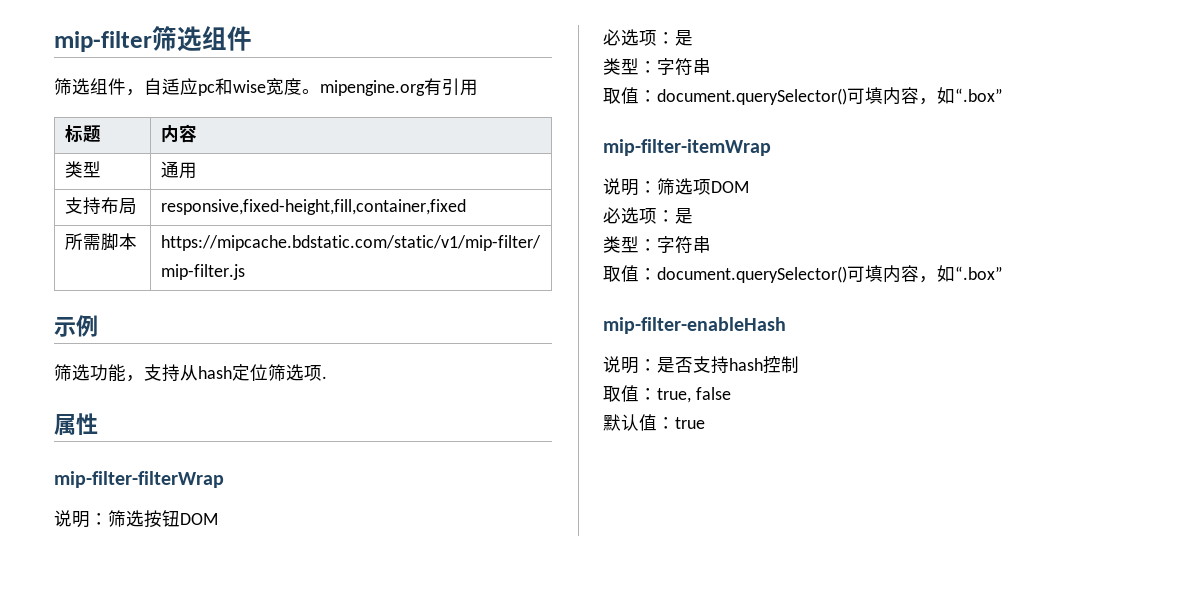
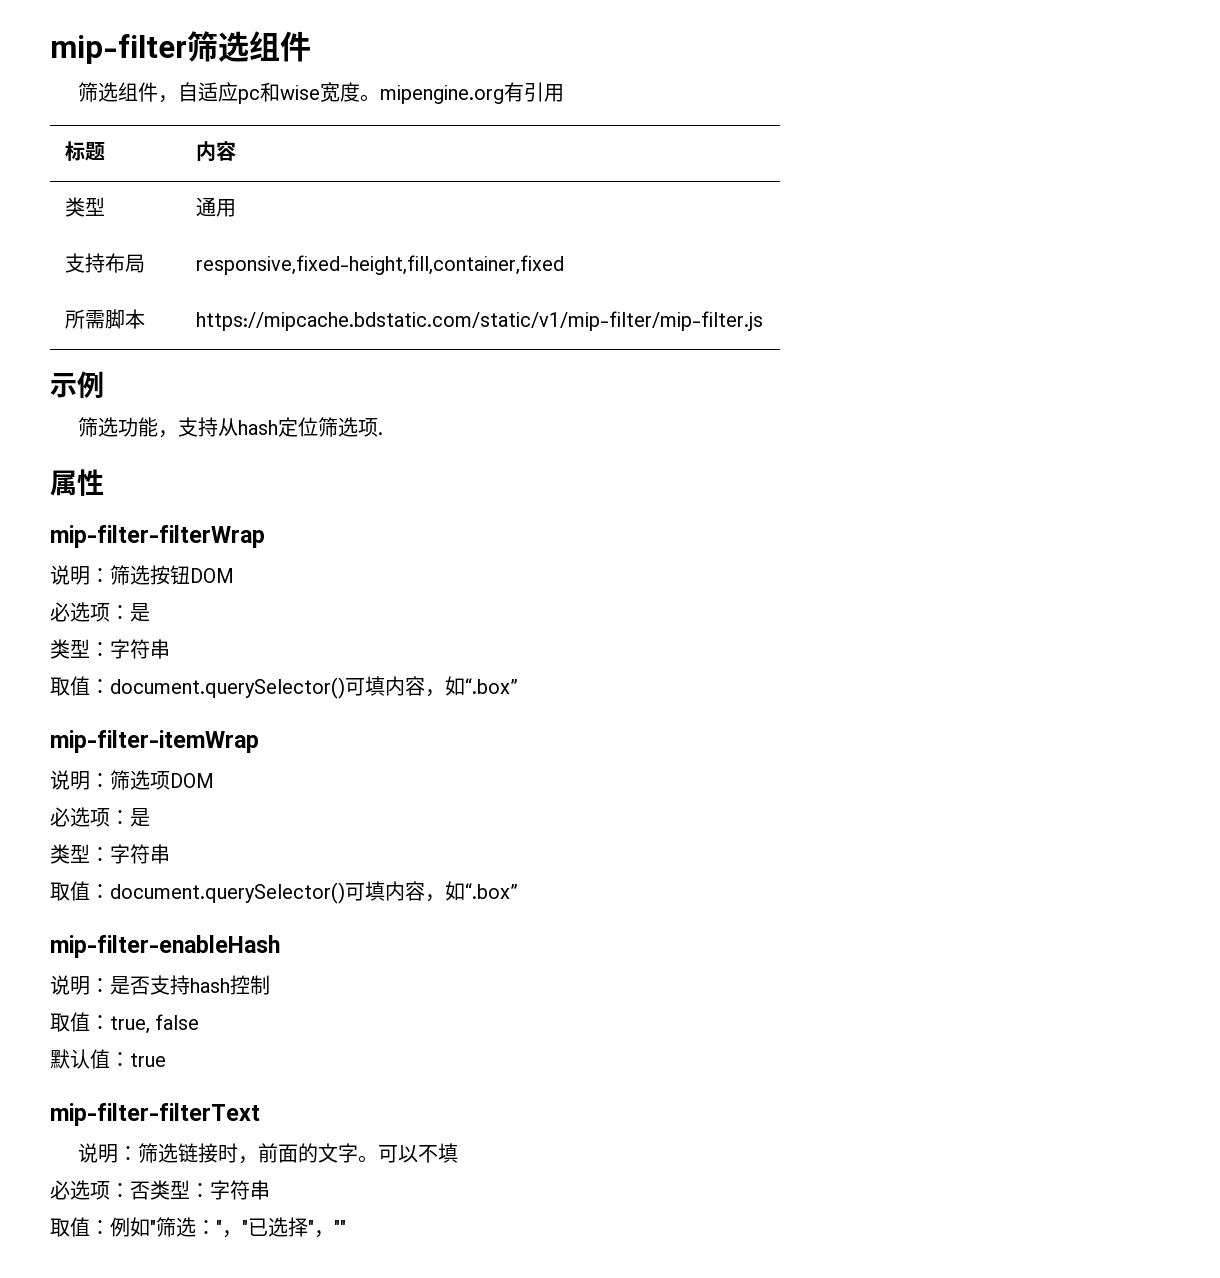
(705, 423) none -> [50,1103,260,1126] [78,1143,459,1164] [50,1180,270,1200] [50,1217,346,1238] // mip-filter-filterText // 说明：筛选链接时，前面的文字。可以不填 // 必选项：否类型：字符串 // 取值：例如"筛选："，"已选择"，""

